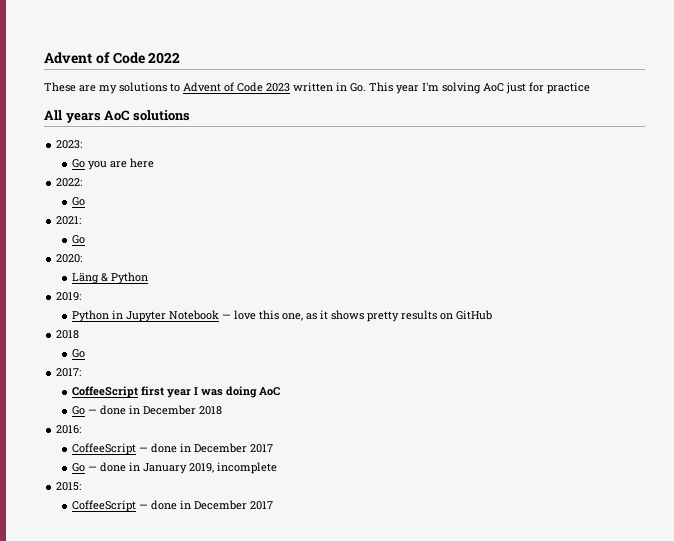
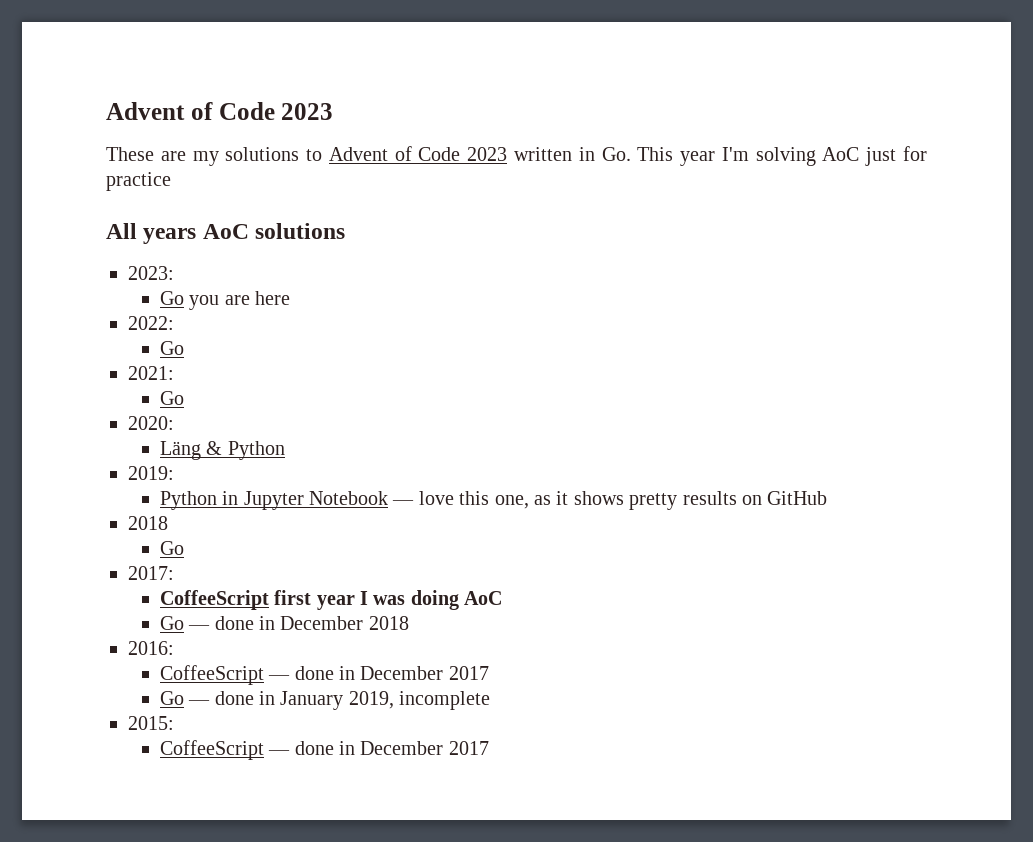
[44,52,181,64] Advent of Code 2022 -> [106,102,334,120] Advent of Code 2023

